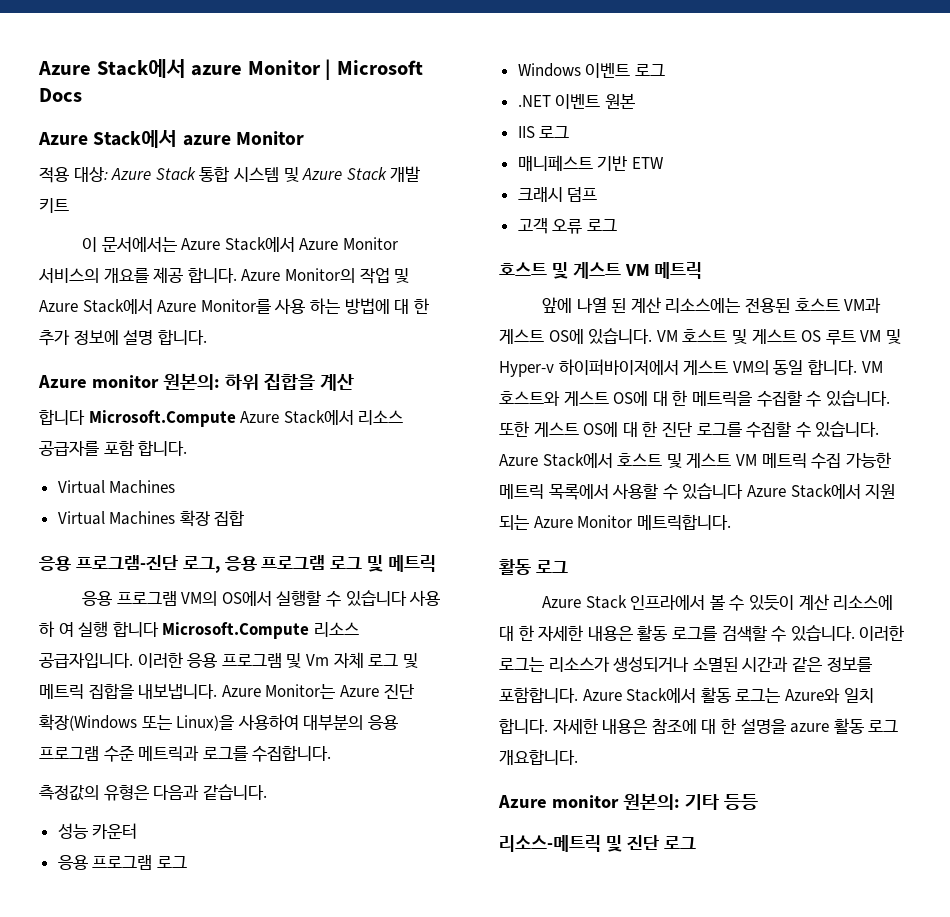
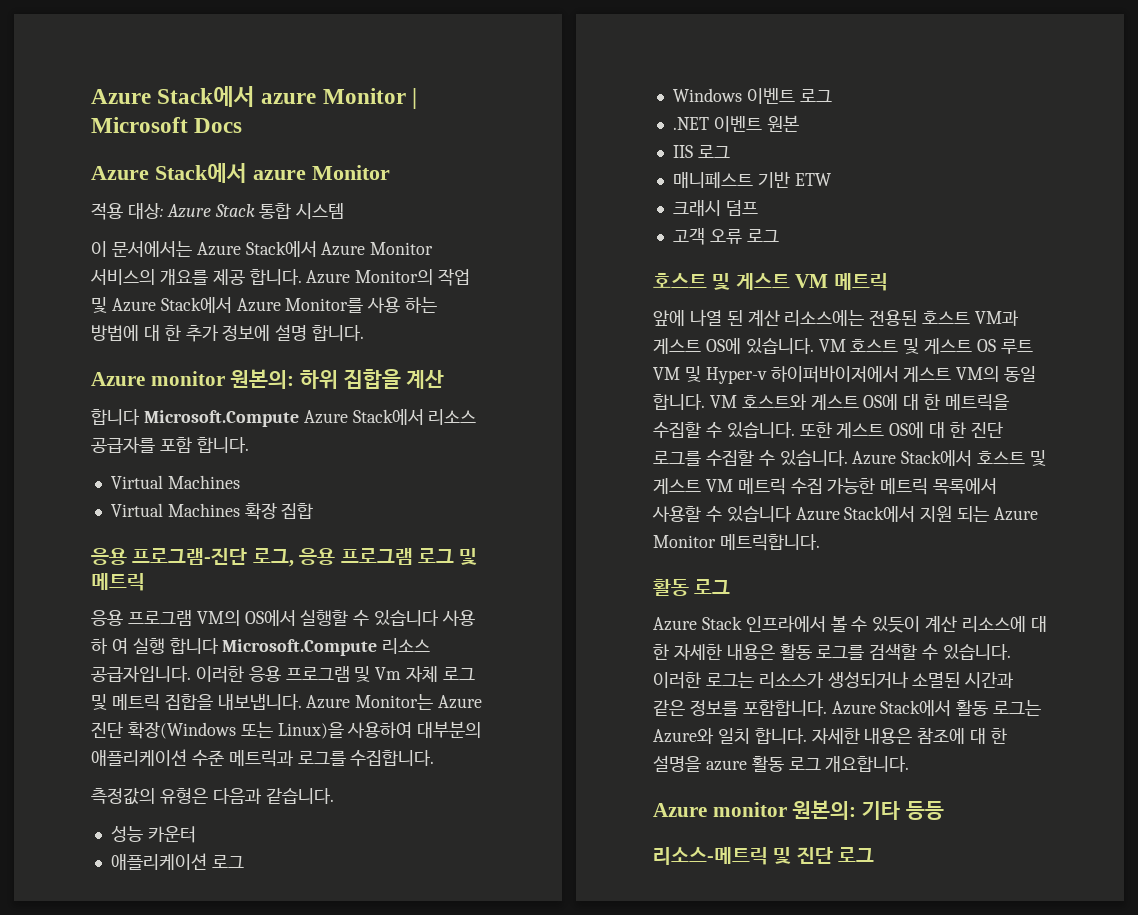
[283,166,421,182] [39,198,69,213] 및 Azure Stack 개발 키트 -> (345, 211) none
[367,715,398,730] [39,746,99,761] 응용 프로그램 -> [91,749,187,766] 애플리케이션
[57,855,153,870] 응용 프로그램 -> [110,853,207,870] 애플리케이션

